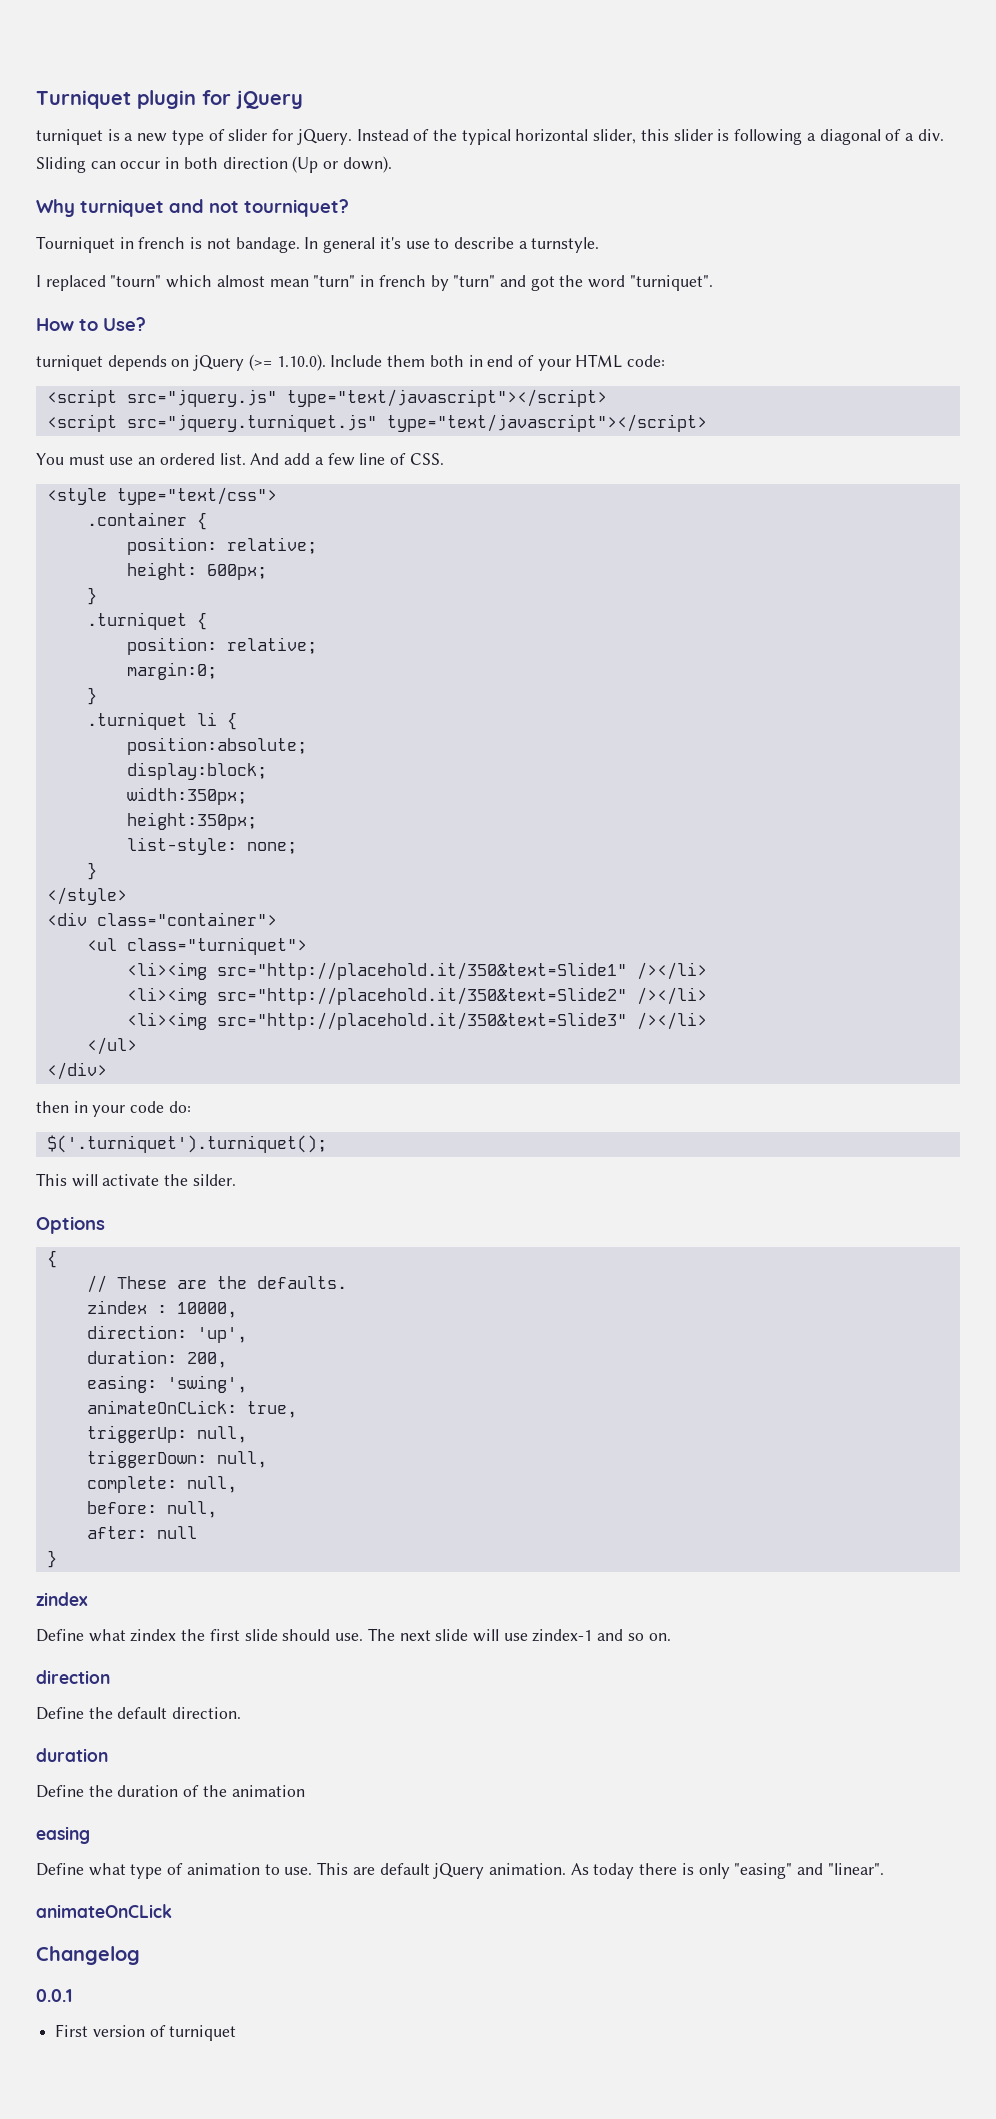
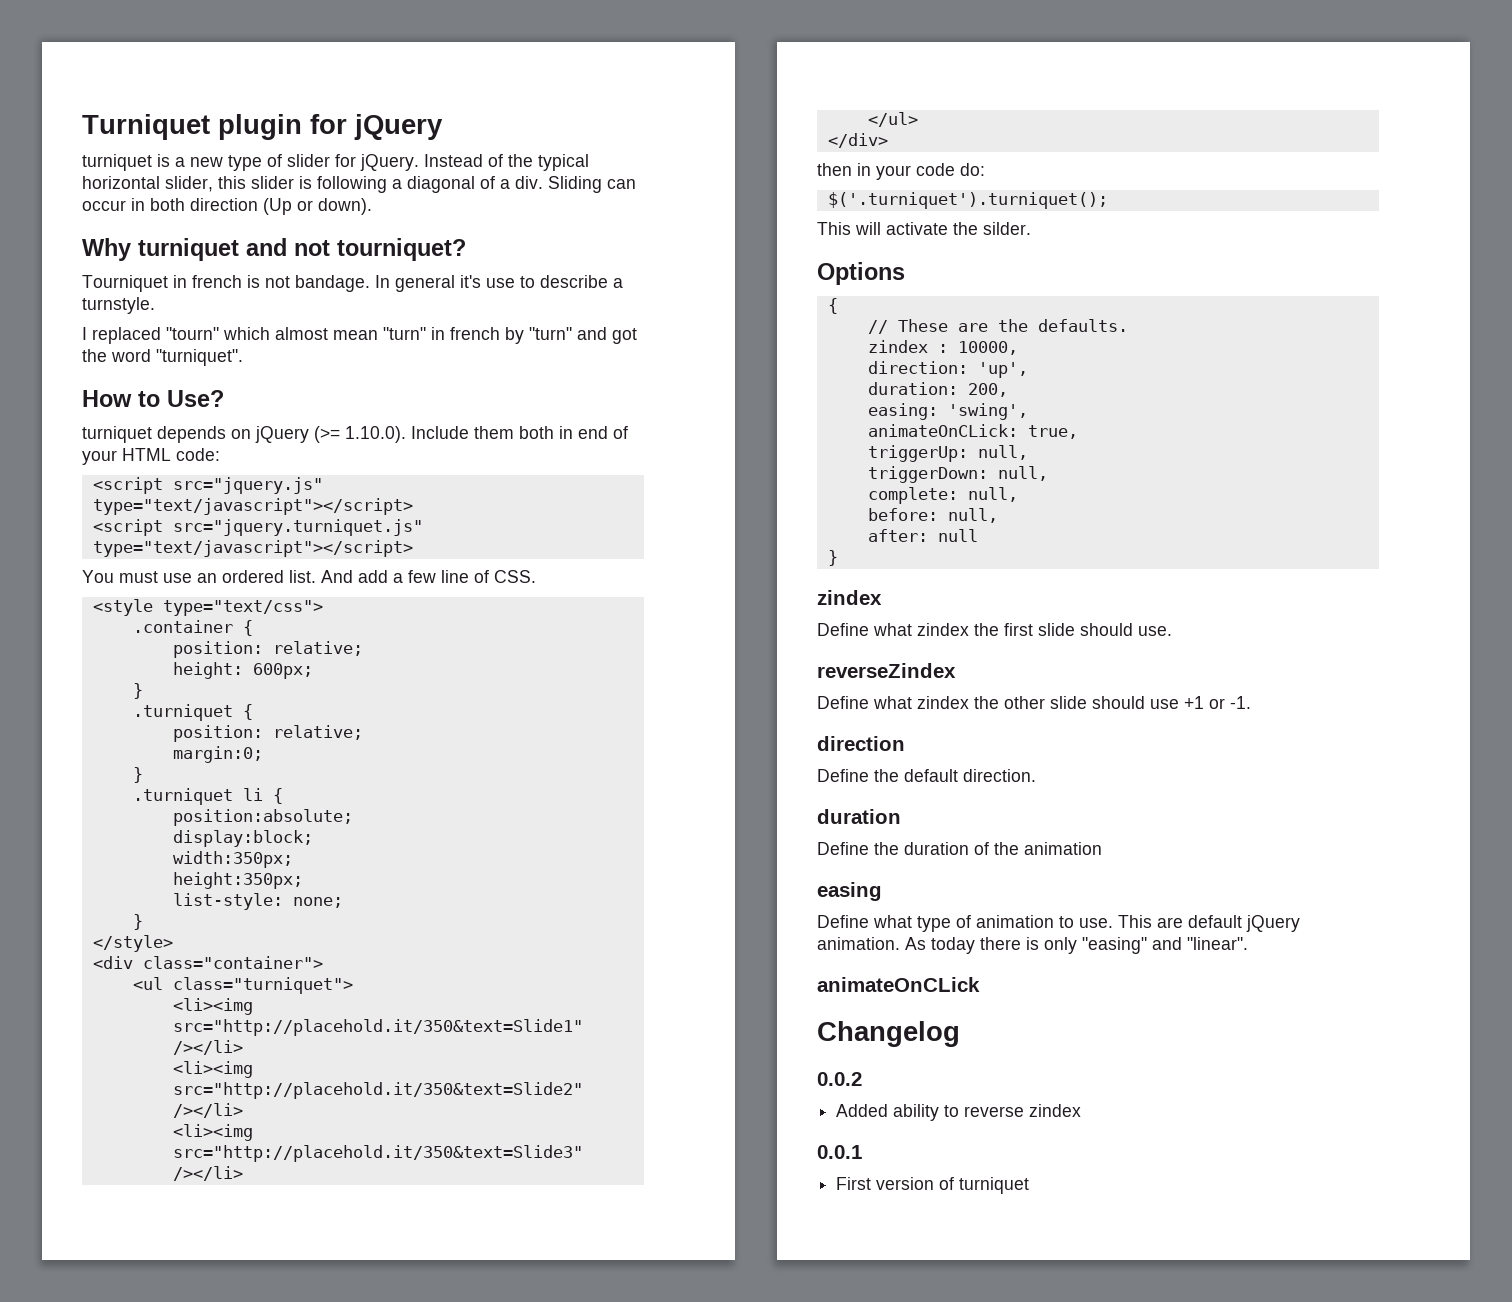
[367,1628,671,1642] The next slide will use zindex-1 and so on. -> [817,663,956,678] [817,696,1251,709] // reverseZindex // Define what zindex the other slide should use +1 or -1.
(140, 1955) none -> [817,1072,862,1086] [836,1104,1082,1121] // 0.0.2 // Added ability to reverse zindex

